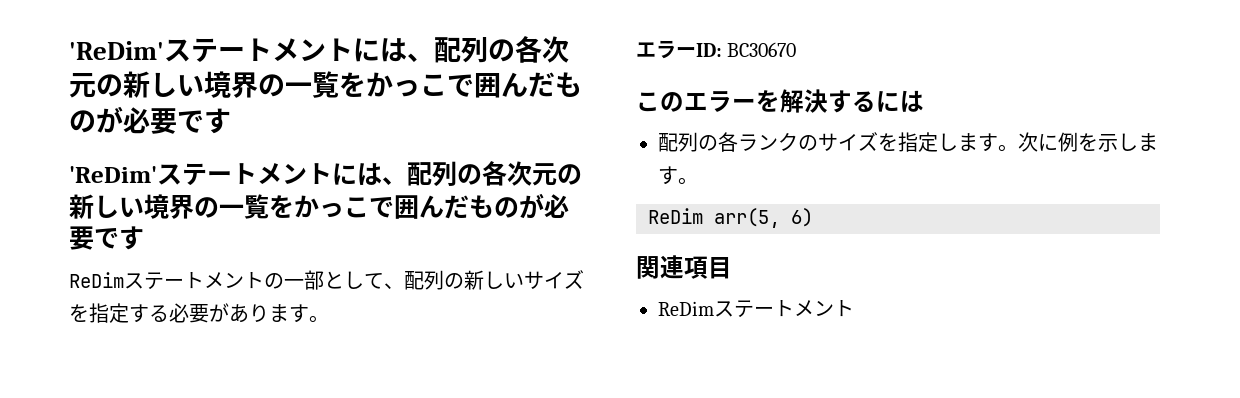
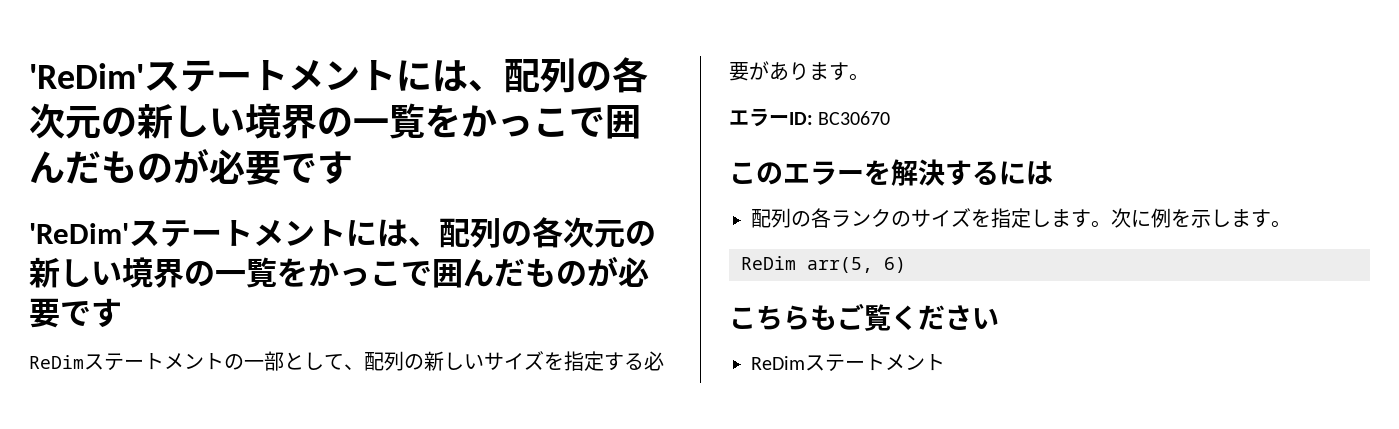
[636,255,732,279] 関連項目 -> [729,303,999,331] こちらもご覧ください

